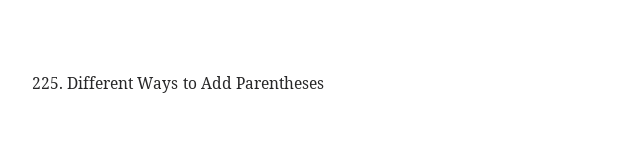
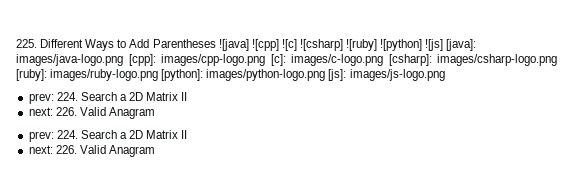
(324, 82) none -> [218,39,477,51] [16,54,557,66] [16,69,445,81] [28,92,188,104] [28,107,155,119] [28,130,188,142] [28,145,155,157] ![java] ![cpp] ![c] ![csharp] ![ruby] ![python] ![js] [java]: images/java-logo.png [cpp]: images/cpp-logo.png [c]: images/c-logo.png [csharp]: images/csharp-logo.png [ruby]: images/ruby-logo.png [python]: images/python-logo.png [js]: images/js-logo.png // prev: 224. Search a 2D Matrix II // next: 226. Valid Anagram // prev: 224. Search a 2D Matrix II // next: 226. Valid Anagram

